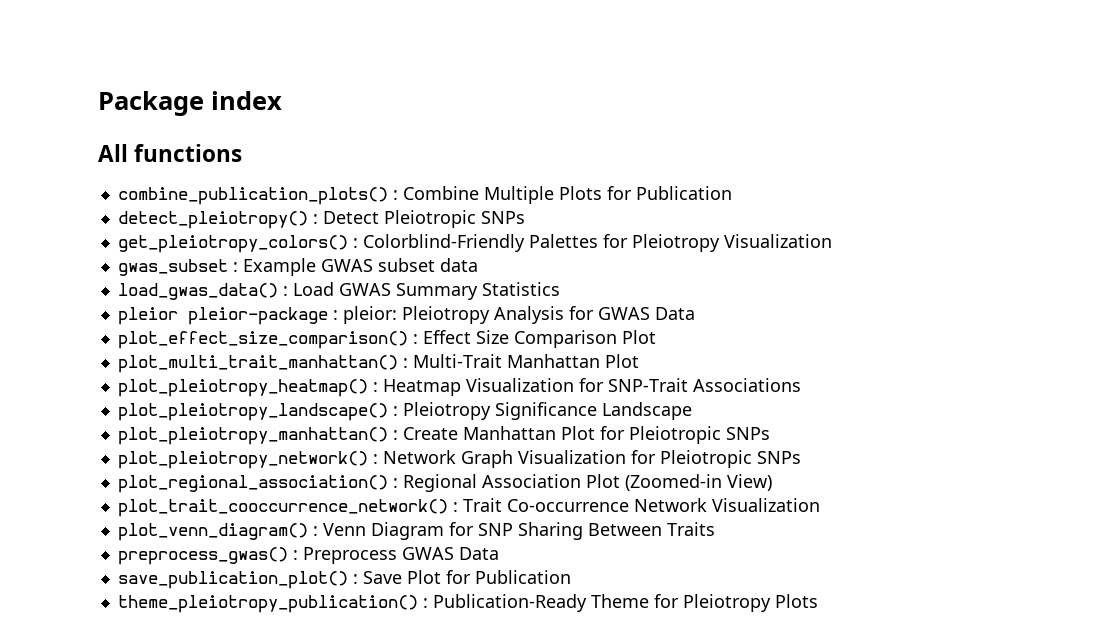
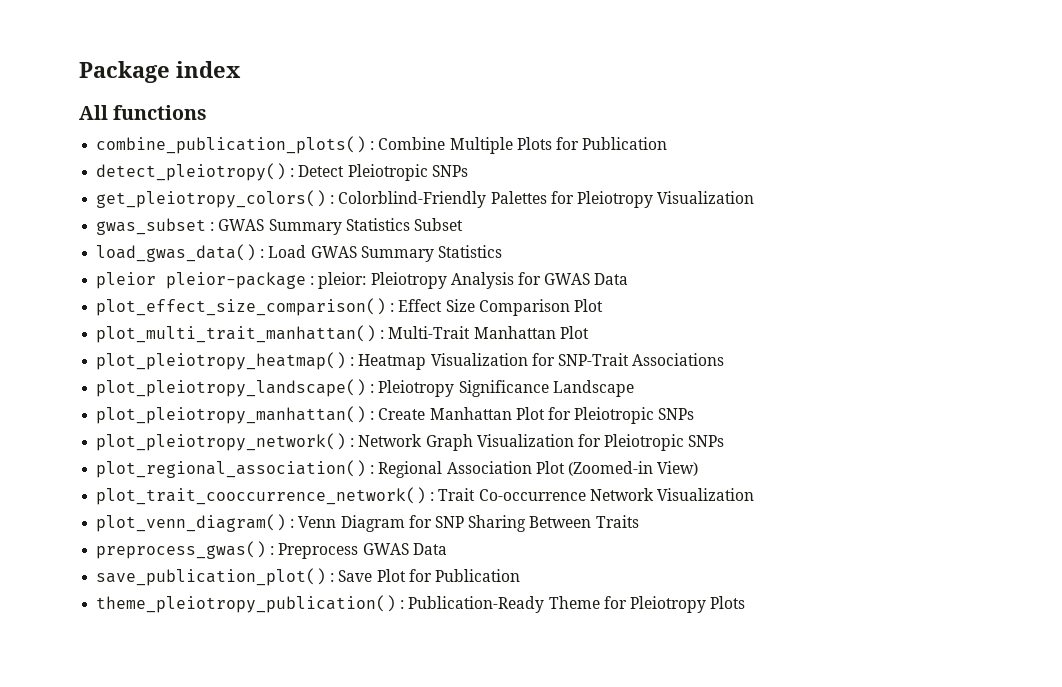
[242,258,478,276] Example GWAS subset data -> [218,218,463,235] GWAS Summary Statistics Subset

